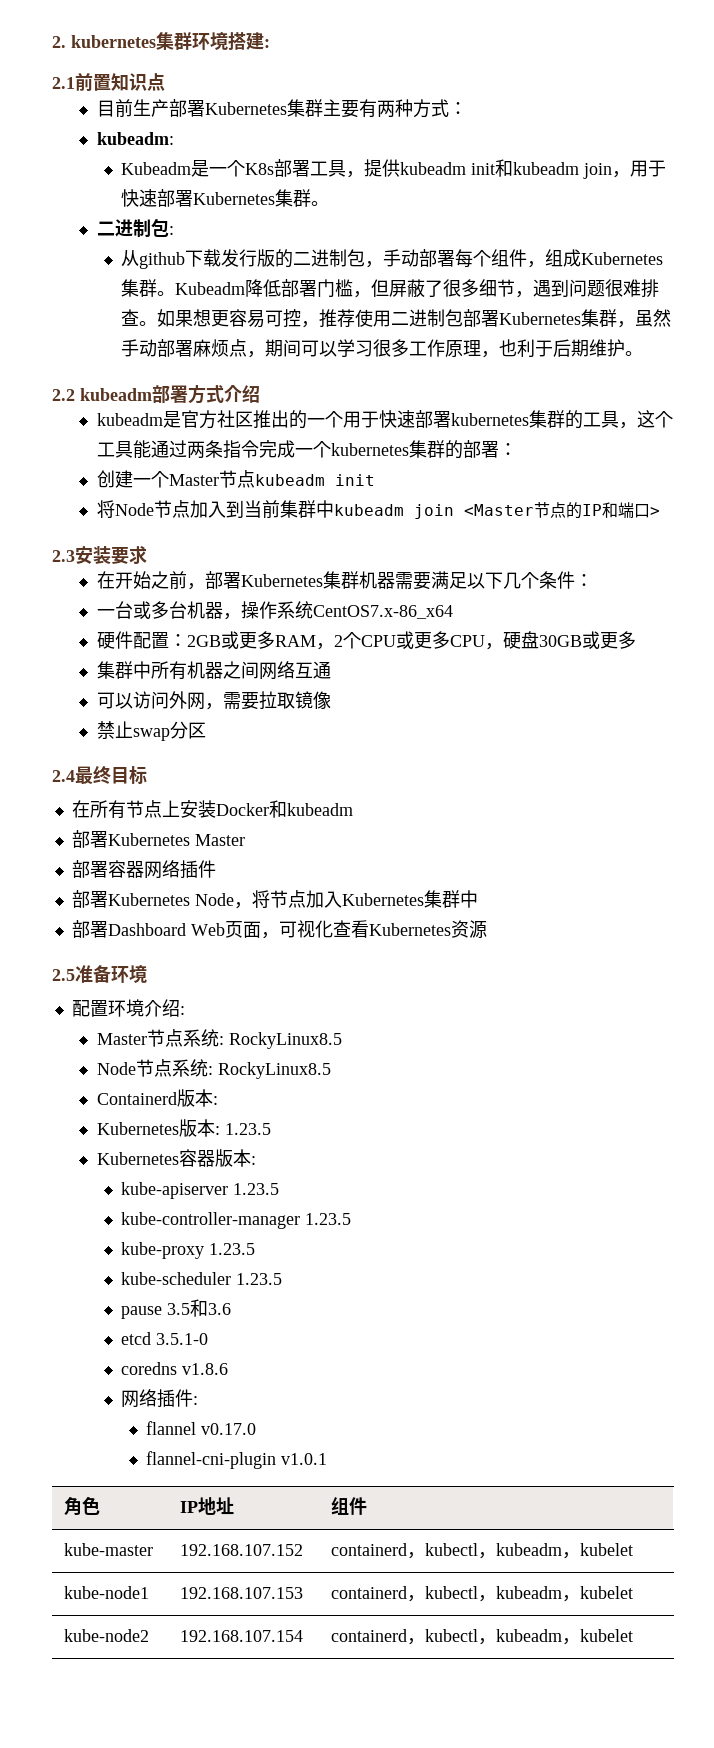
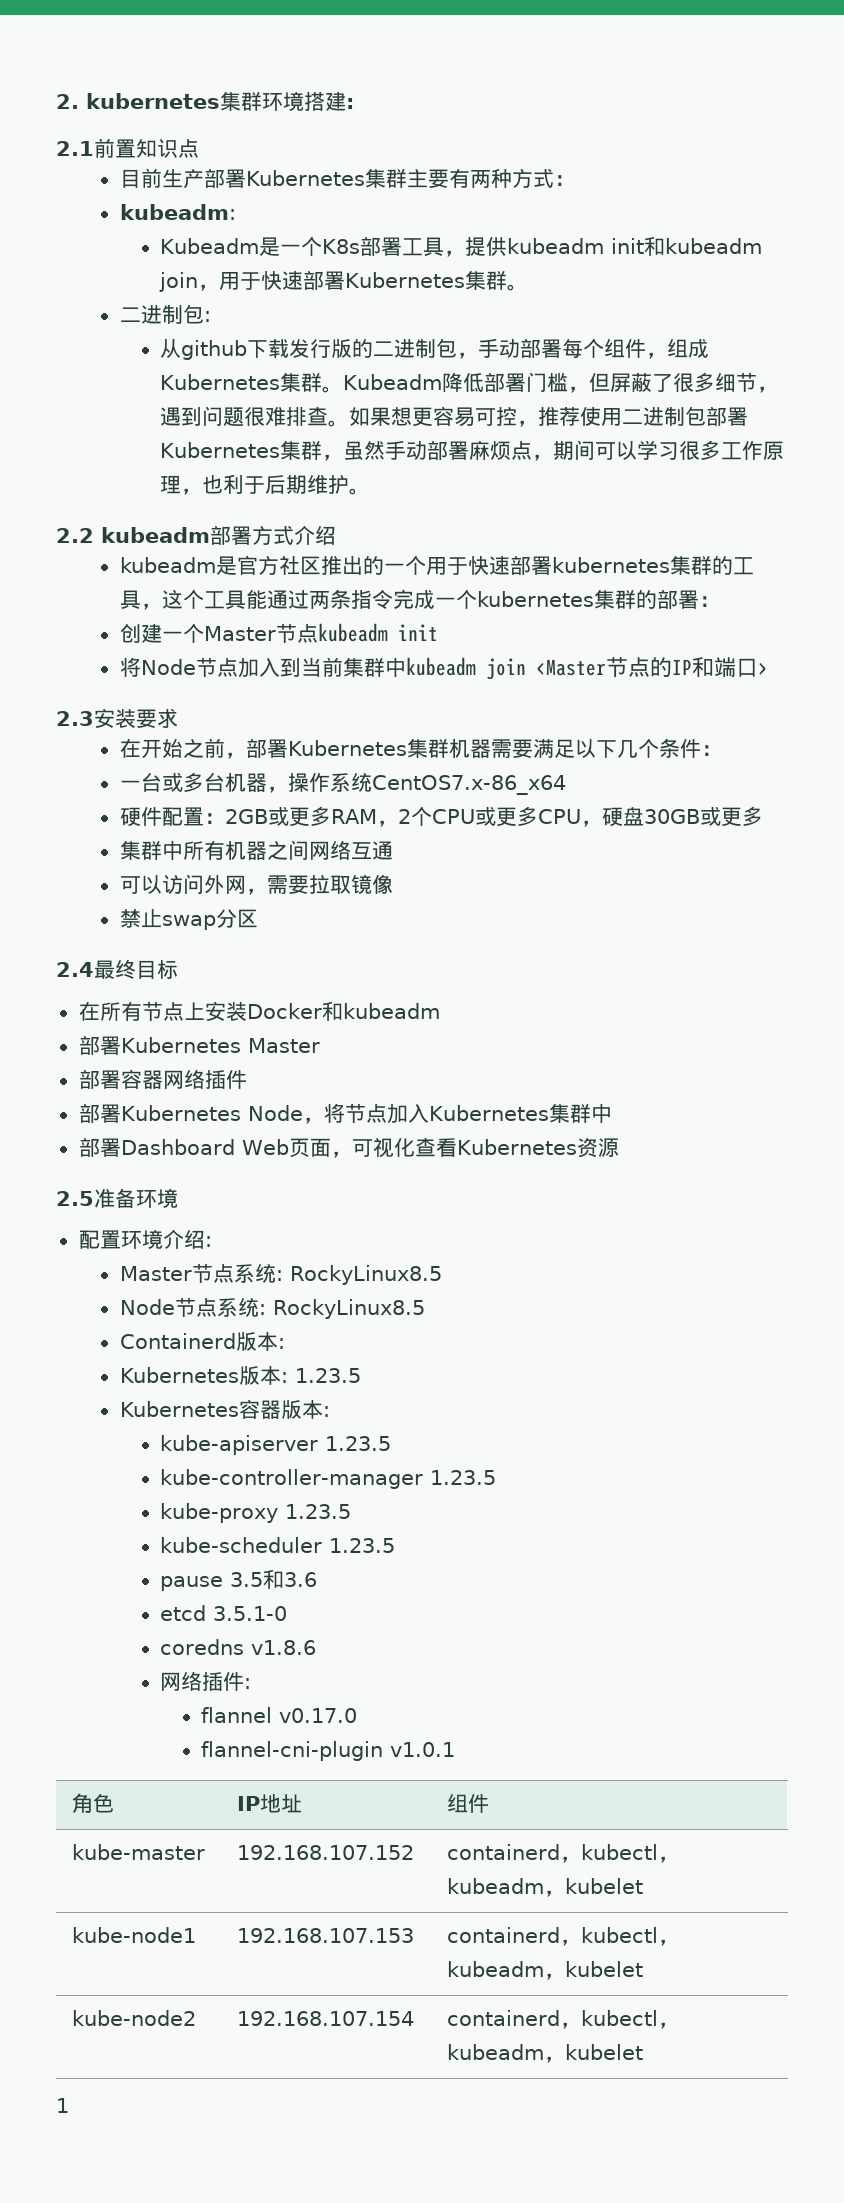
(633, 1635) none -> [56,2098,69,2113] // 1

